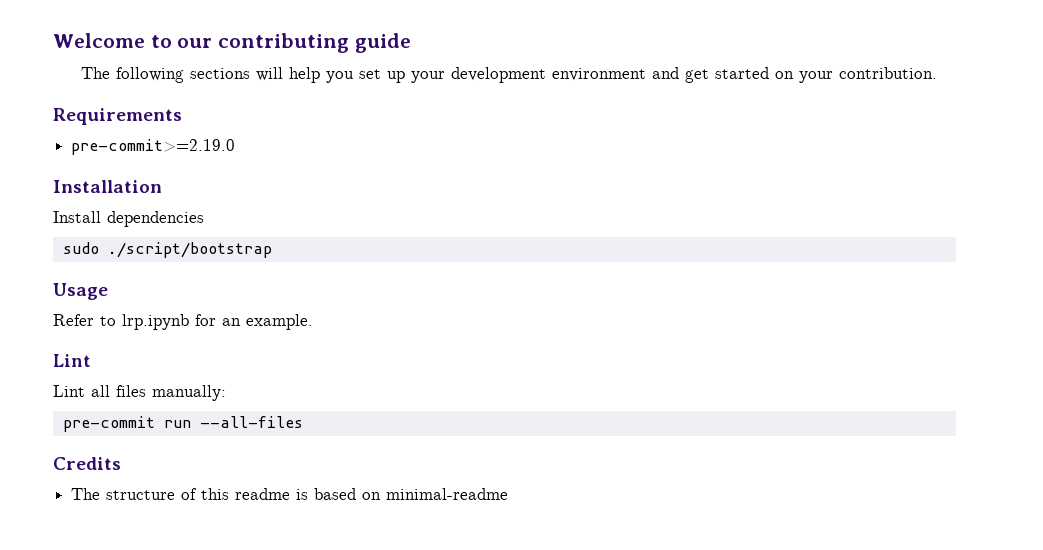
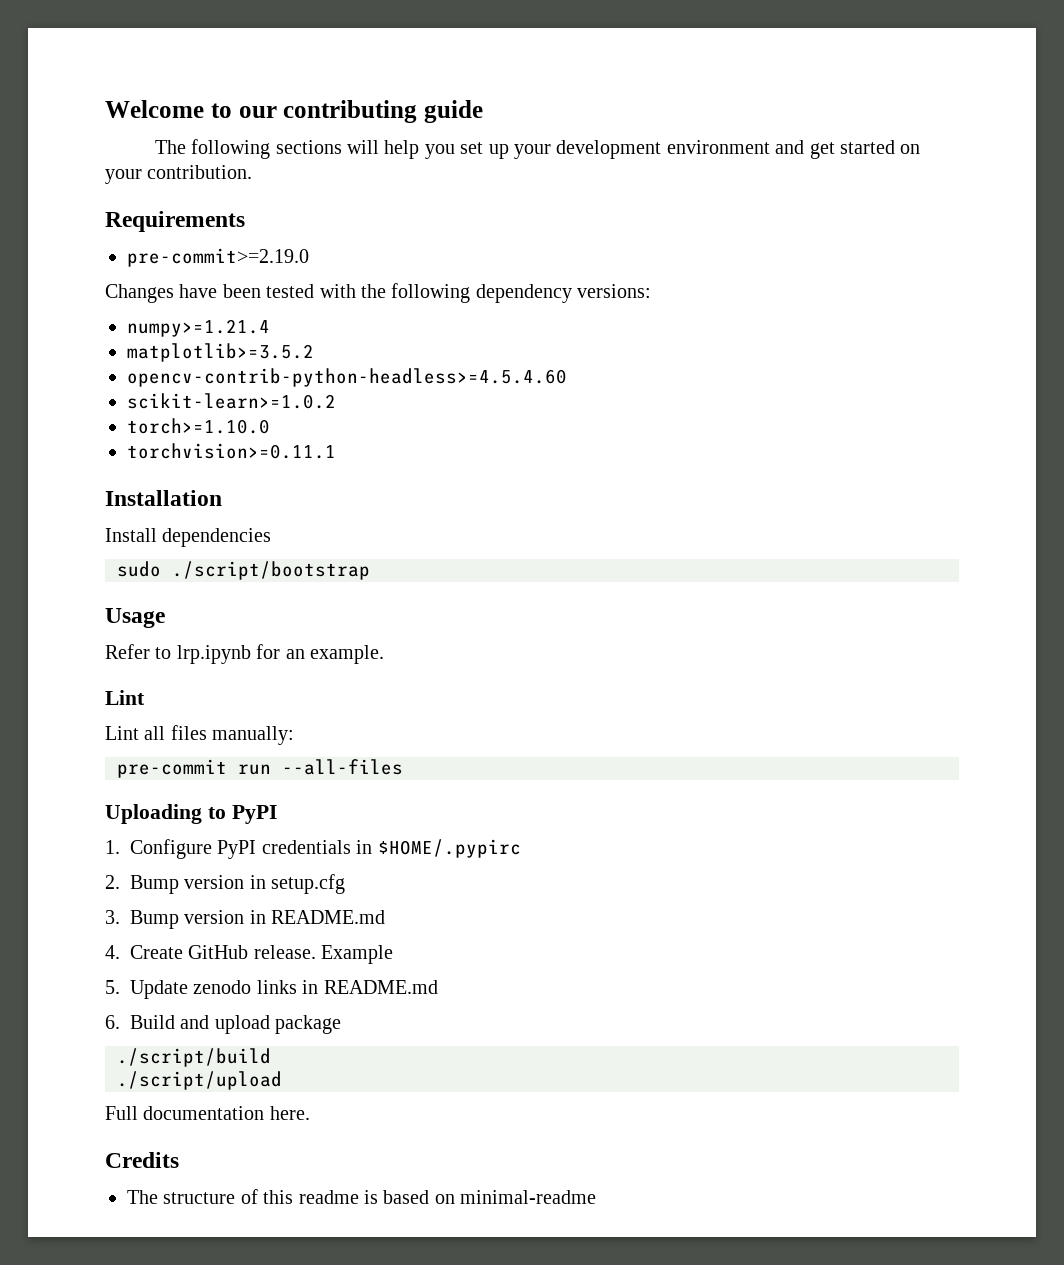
(236, 147) none -> [105,283,652,303] [127,319,270,337] [127,343,314,362] [127,368,567,387] [127,393,336,409] [127,418,270,434] [127,443,336,459] // Changes have been tested with the following dependency versions: // numpy>=1.21.4 // matplotlib>=3.5.2 // opencv-contrib-python-headless>=4.5.4.60 // scikit-learn>=1.0.2 // torch>=1.10.0 // torchvision>=0.11.1
(303, 422) none -> [105,804,277,824] [105,839,521,859] [105,874,346,894] [105,910,386,929] [105,945,394,964] [105,980,438,999] [105,1015,342,1034] [117,1048,271,1067] [117,1071,282,1090] [105,1106,310,1120] // Uploading to PyPI // 1. Configure PyPI credentials in $HOME/.pypirc // 2. Bump version in setup.cfg // 3. Bump version in README.md // 4. Create GitHub release. Example // 5. Update zenodo links in README.md // 6. Build and upload package // ./script/build // ./script/upload // Full documentation here.

